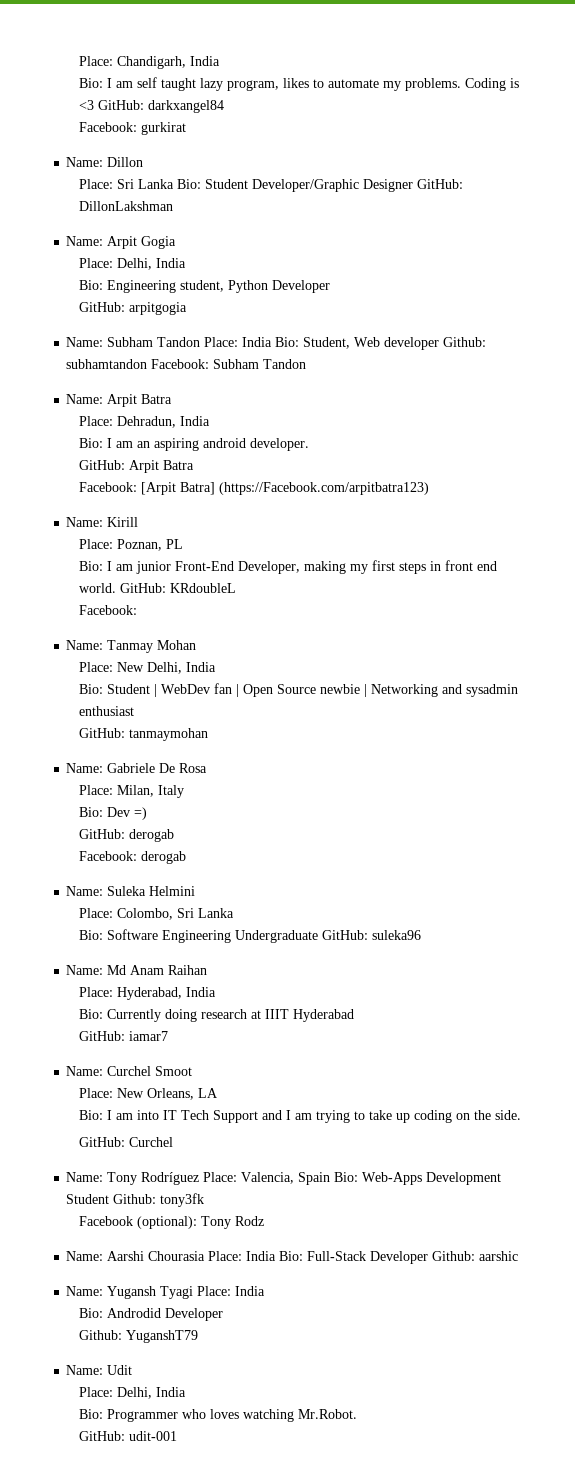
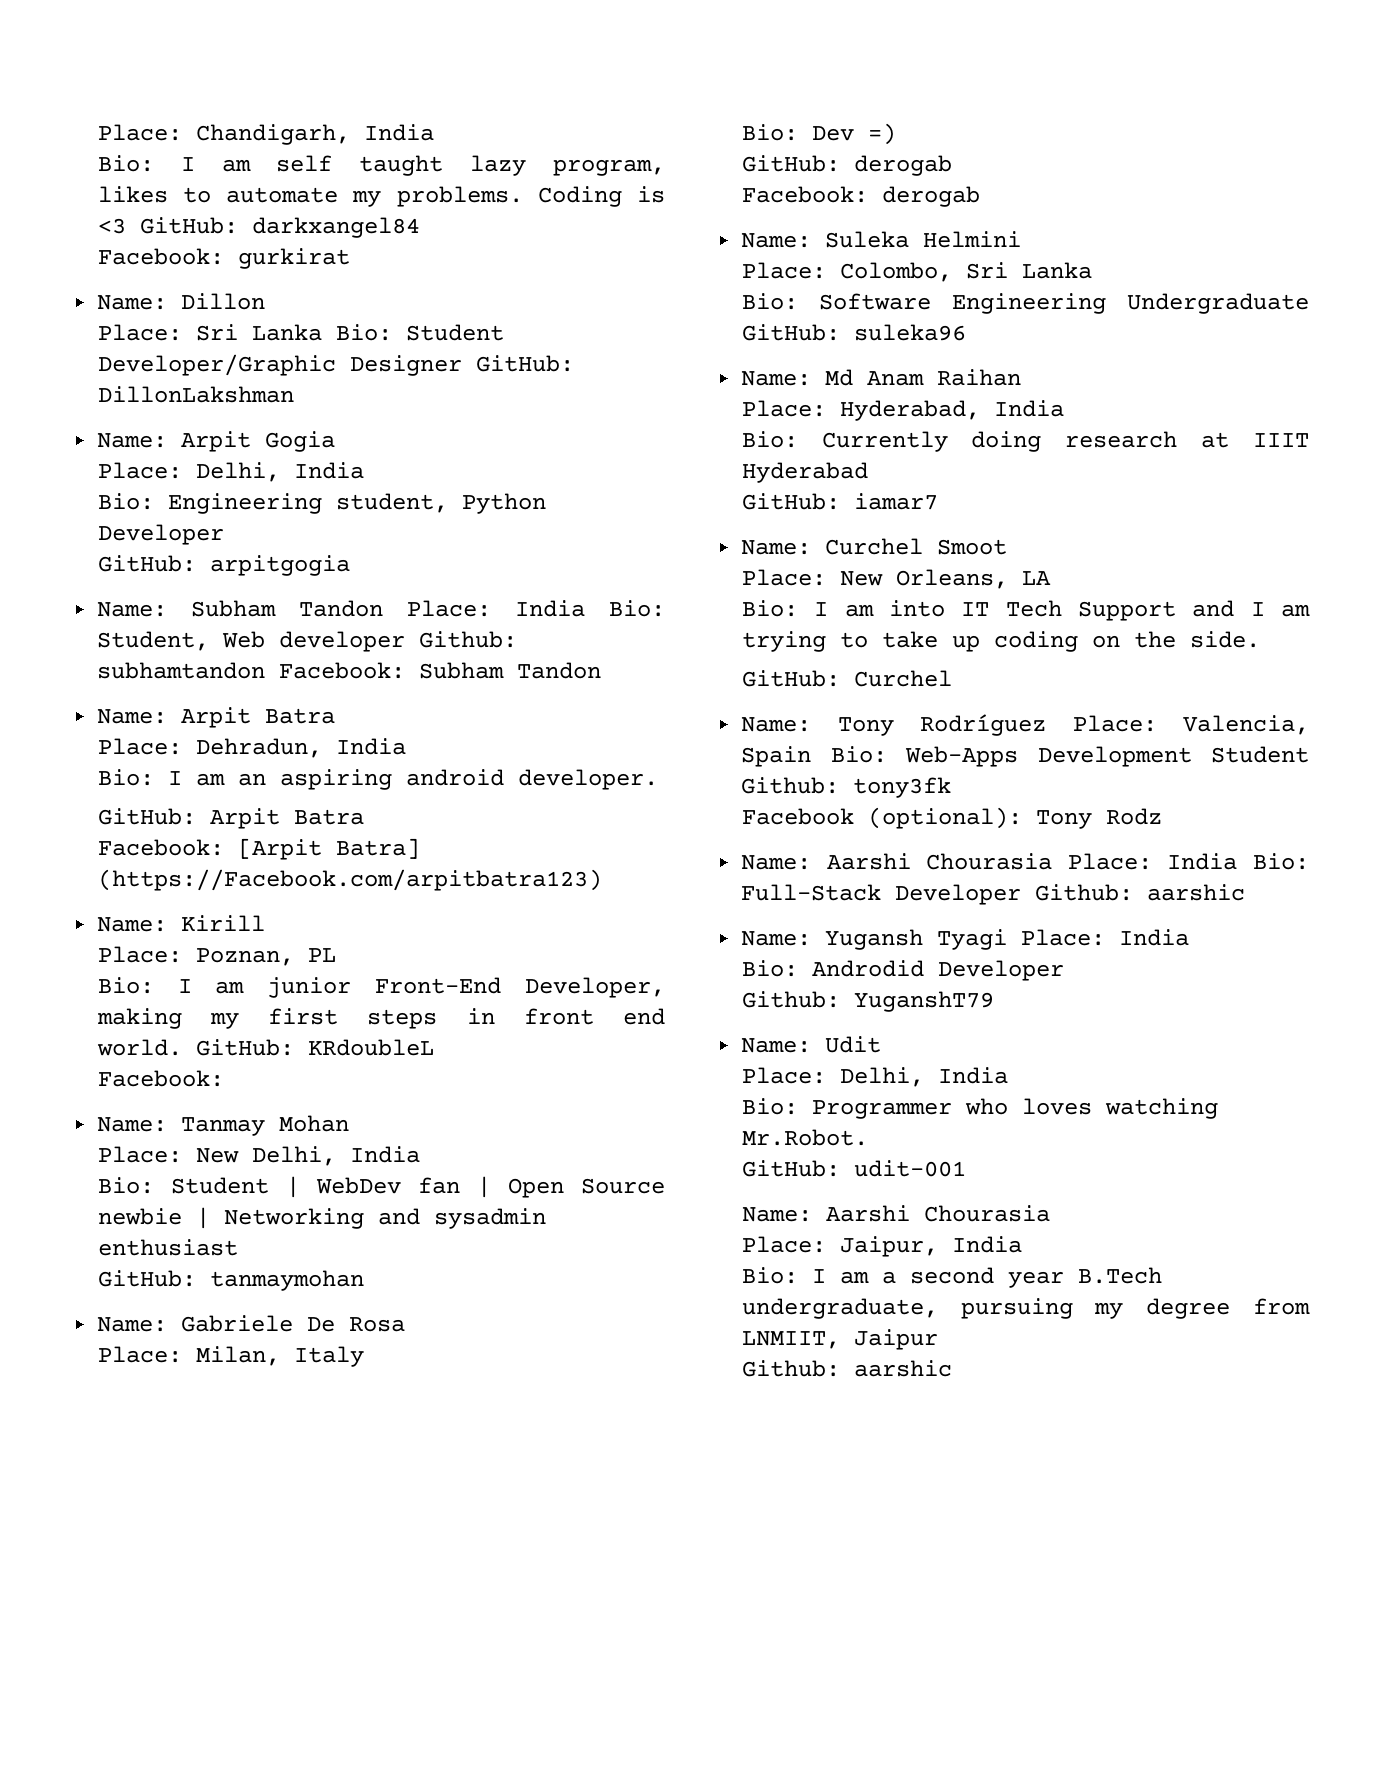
(177, 1436) none -> [741,1205,1050,1222] [741,1236,1022,1257] [741,1267,1162,1288] [741,1298,1310,1319] [741,1329,938,1350] [741,1360,952,1377] // Name: Aarshi Chourasia // Place: Jaipur, India // Bio: I am a second year B.Tech undergraduate, pursuing my degree from LNMIIT, Jaipur // Github: aarshic

